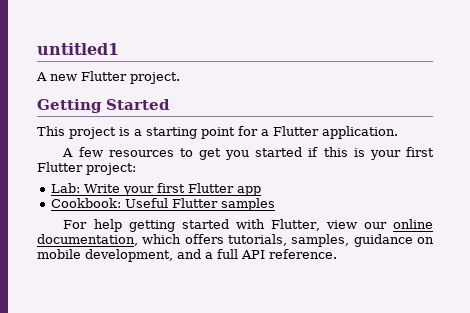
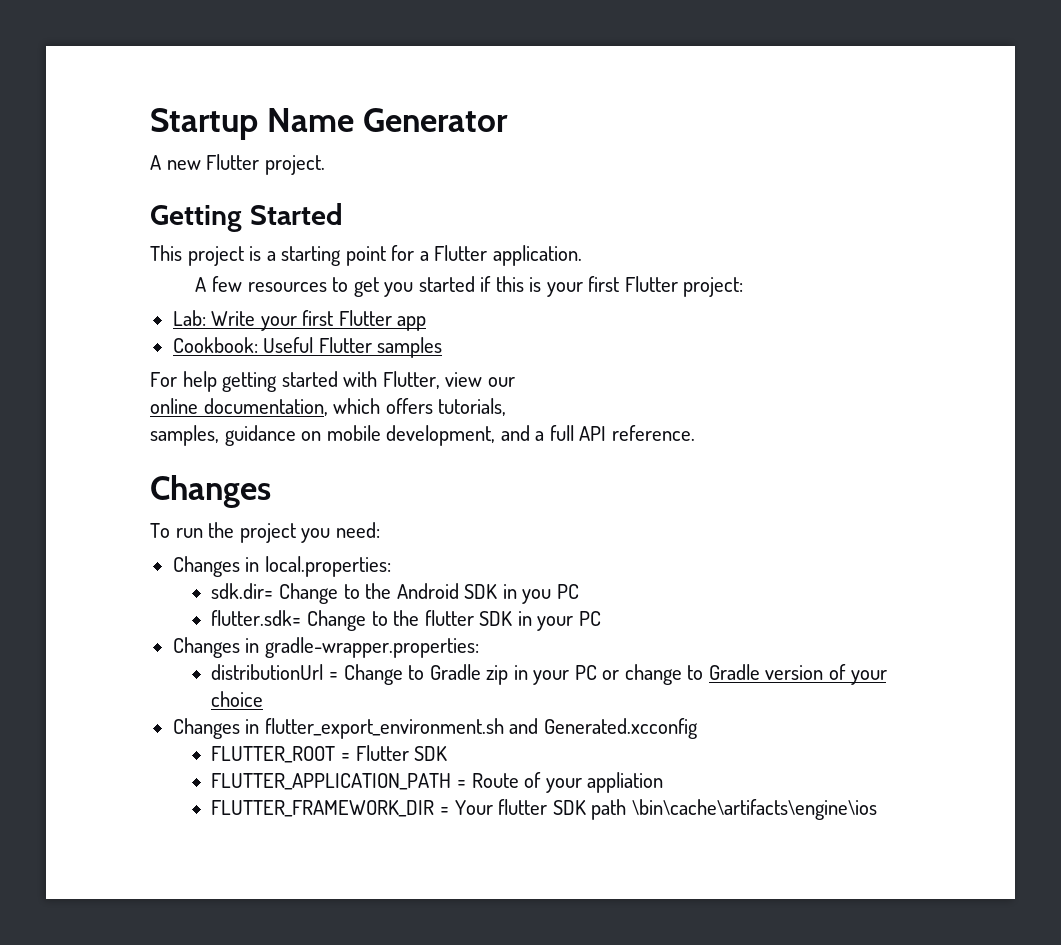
[37,43,119,55] untitled1 -> [150,108,509,140] Startup Name Generator
(387, 225) none -> (515, 382) //
(287, 240) none -> (507, 407) //
(337, 254) none -> [150,475,271,508] [150,522,380,543] [172,556,391,577] [211,583,579,604] [211,610,601,631] [172,637,479,658] [211,664,887,685] [211,691,264,707] [172,718,698,739] [211,745,448,763] [211,772,664,793] [211,799,877,820] // Changes // To run the project you need: // Changes in local.properties: // sdk.dir= Change to the Android SDK in you PC // flutter.sdk= Change to the flutter SDK in your PC // Changes in gradle-wrapper.properties: // distributionUrl = Change to Gradle zip in your PC or change to Gradle version of your choice // Changes in flutter_export_environment.sh and Generated.xcconfig // FLUTTER_ROOT = Flutter SDK // FLUTTER_APPLICATION_PATH = Route of your appliation // FLUTTER_FRAMEWORK_DIR = Your flutter SDK path \bin\cache\artifacts\engine\ios

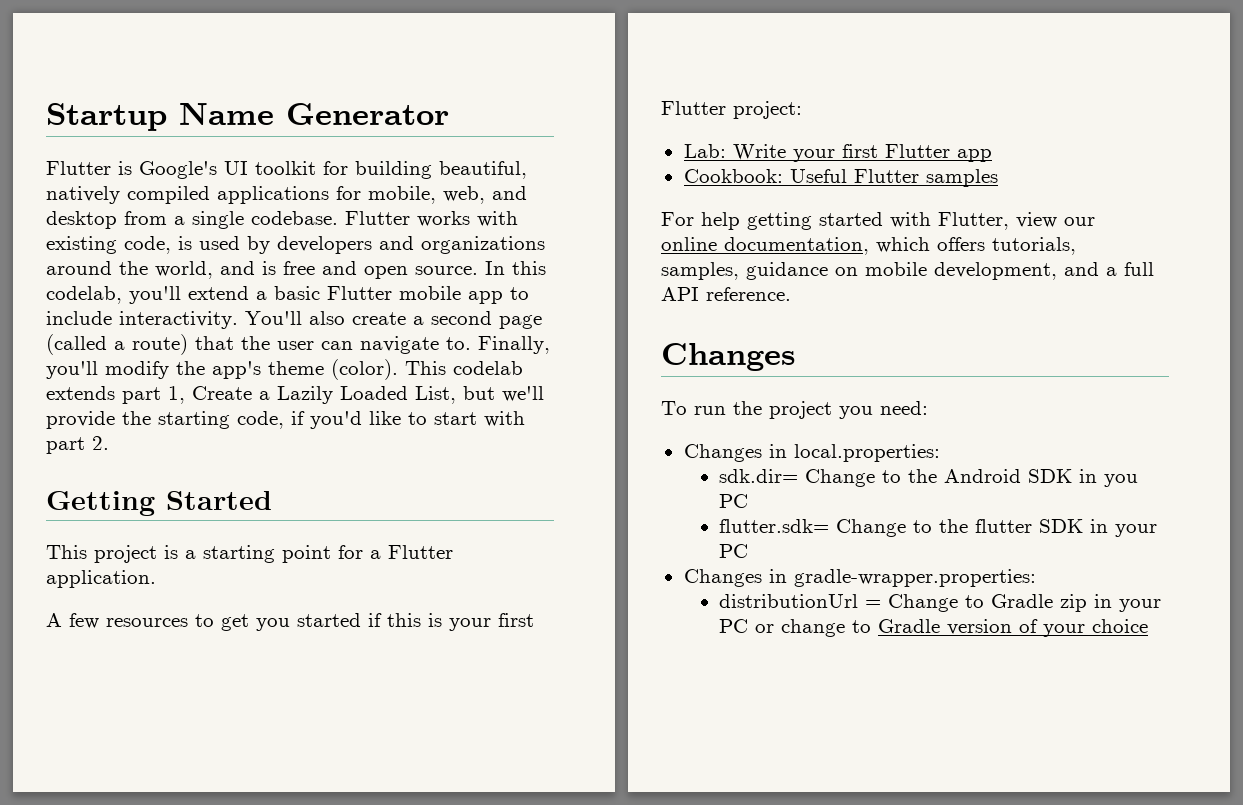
[150,154,325,175] A new Flutter project. -> [46,161,527,179] [46,186,527,204] [46,211,518,229] [46,236,545,254] [46,261,546,279] [46,286,529,304] [46,311,542,329] [46,334,550,355] [46,359,523,380] [46,386,544,404] [46,411,525,429] [46,436,109,454] Flutter is Google's UI toolkit for building beautiful, natively compiled applications for mobile, web, and desktop from a single codebase. Flutter works with existing code, is used by developers and organizations around the world, and is free and open source. In this codelab, you'll extend a basic Flutter mobile app to include interactivity. You'll also create a second page (called a route) that the user can navigate to. Finally, you'll modify the app's theme (color). This codelab extends part 1, Create a Lazily Loaded List, but we'll provide the starting code, if you'd like to start with part 2.
[172,718,698,739] [211,745,448,763] [211,772,664,793] [211,799,877,820] // Changes in flutter_export_environment.sh and Generated.xcconfig // FLUTTER_ROOT = Flutter SDK // FLUTTER_APPLICATION_PATH = Route of your appliation // FLUTTER_FRAMEWORK_DIR = Your flutter SDK path \bin\cache\artifacts\engine\ios -> (1149, 626) none

